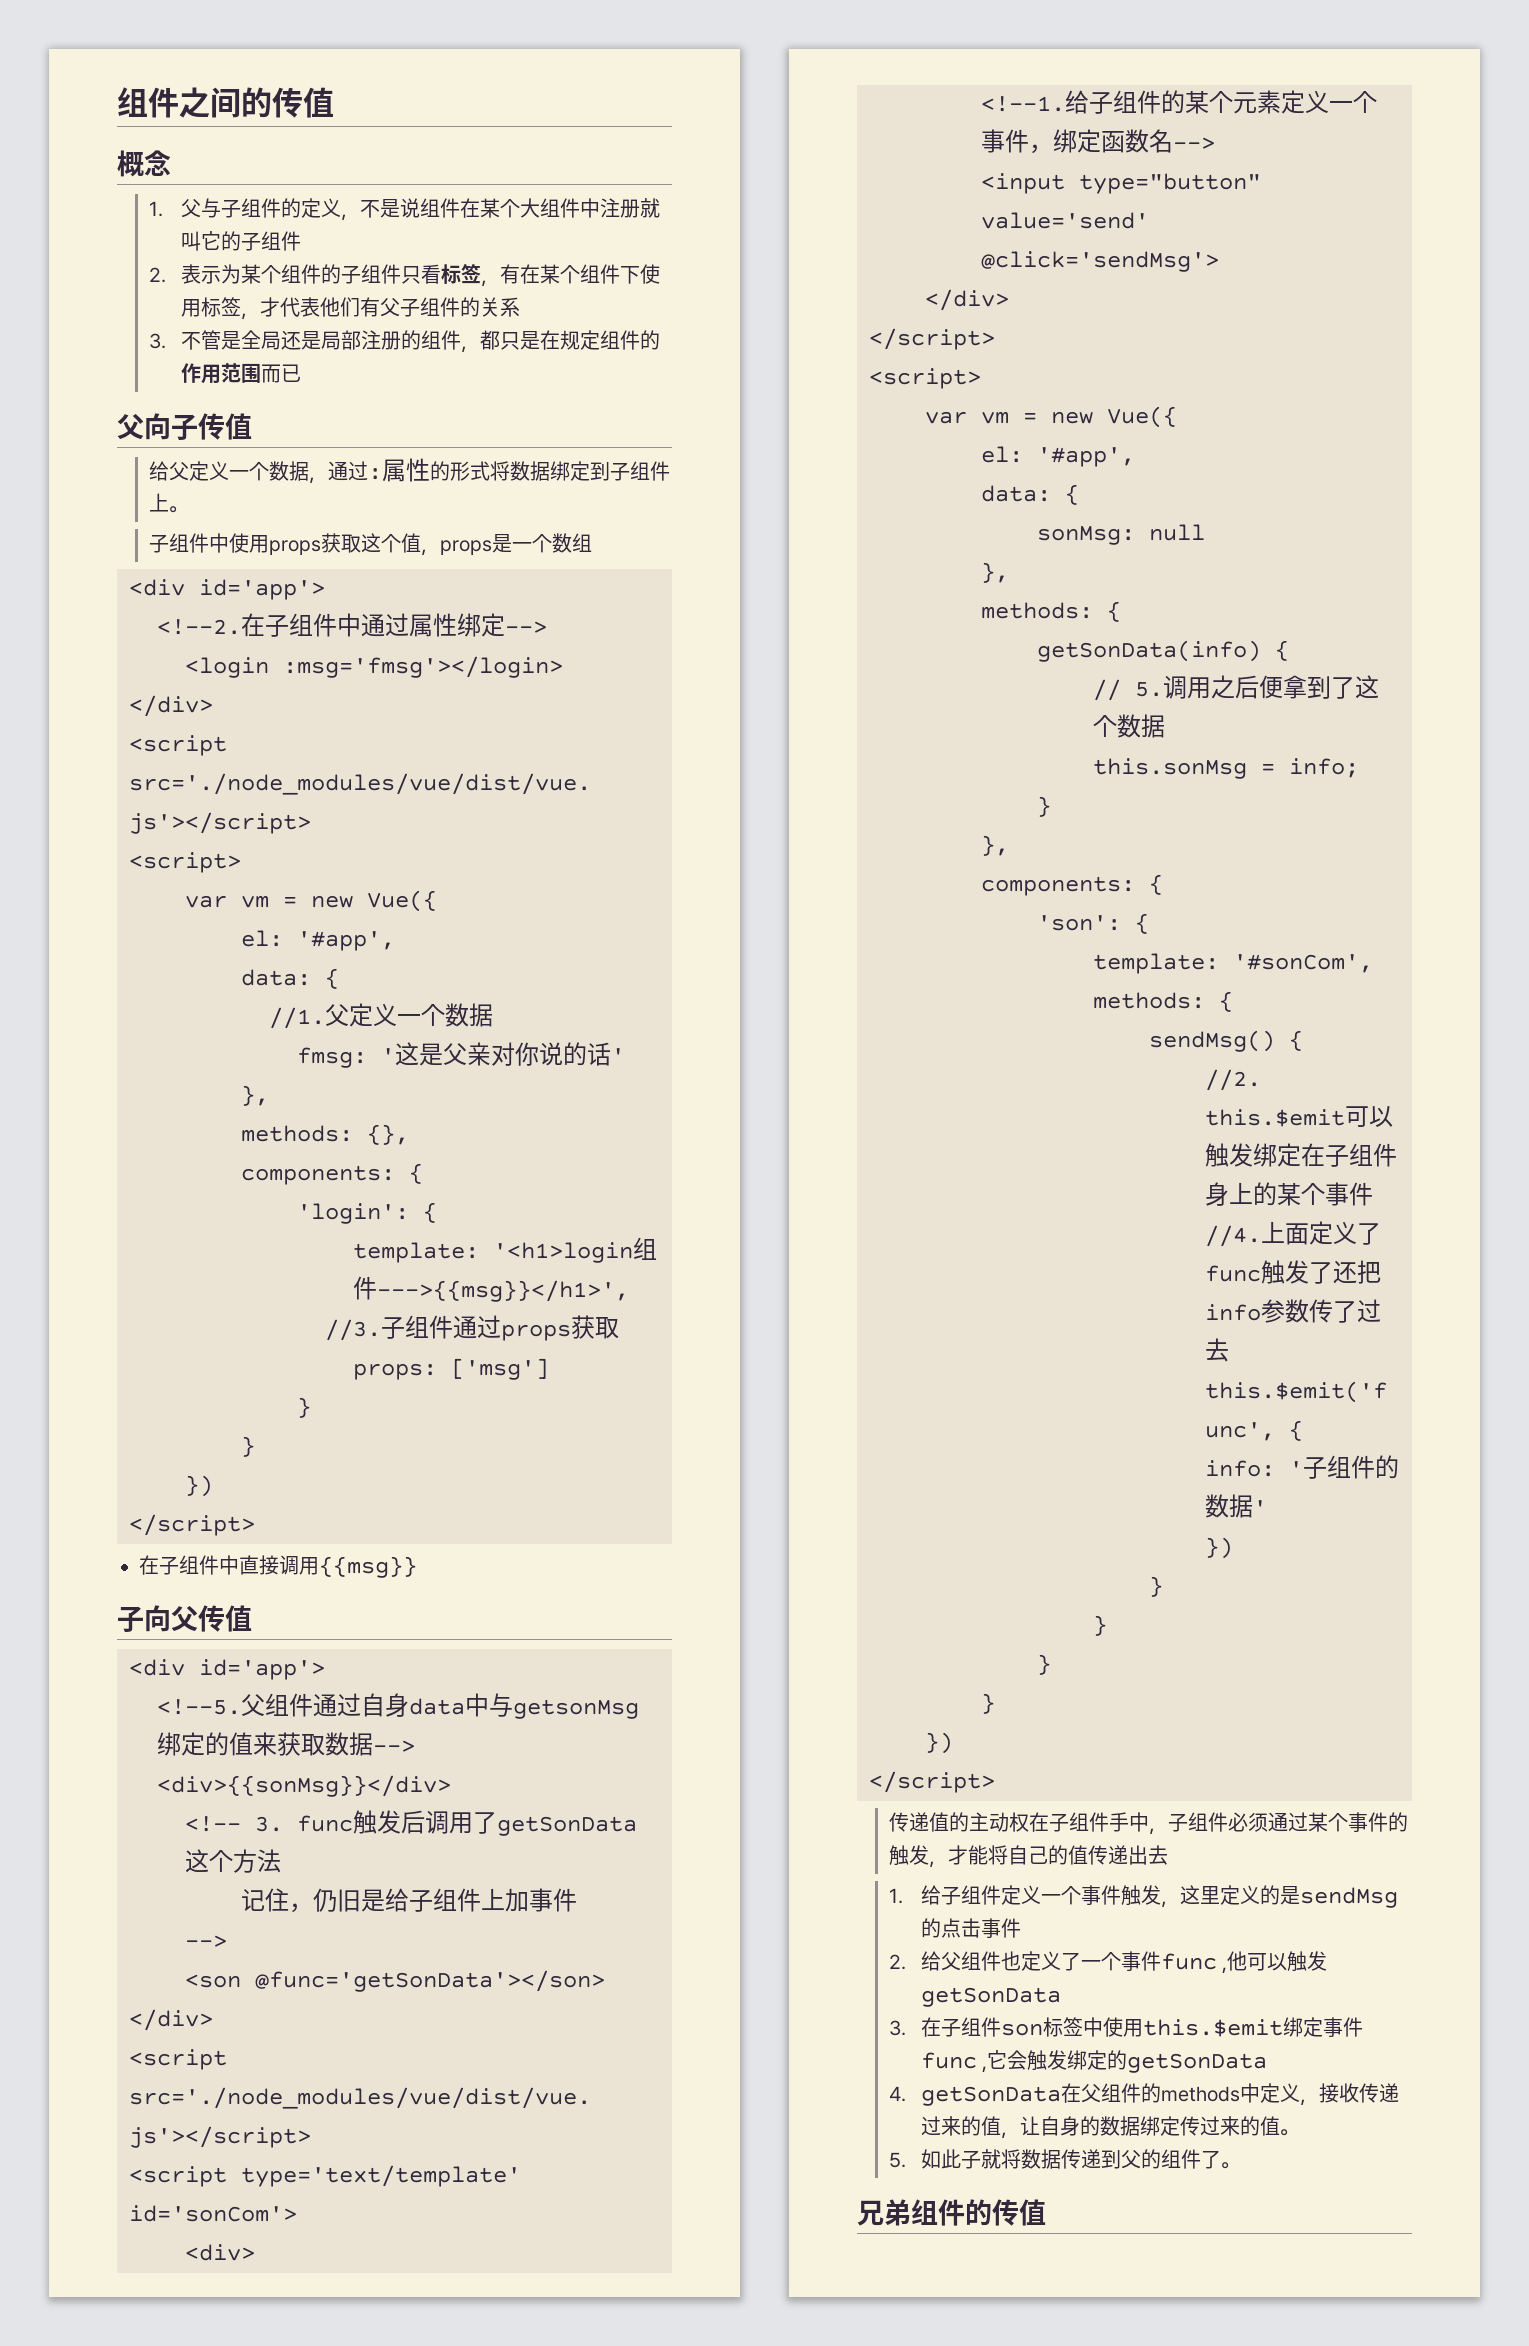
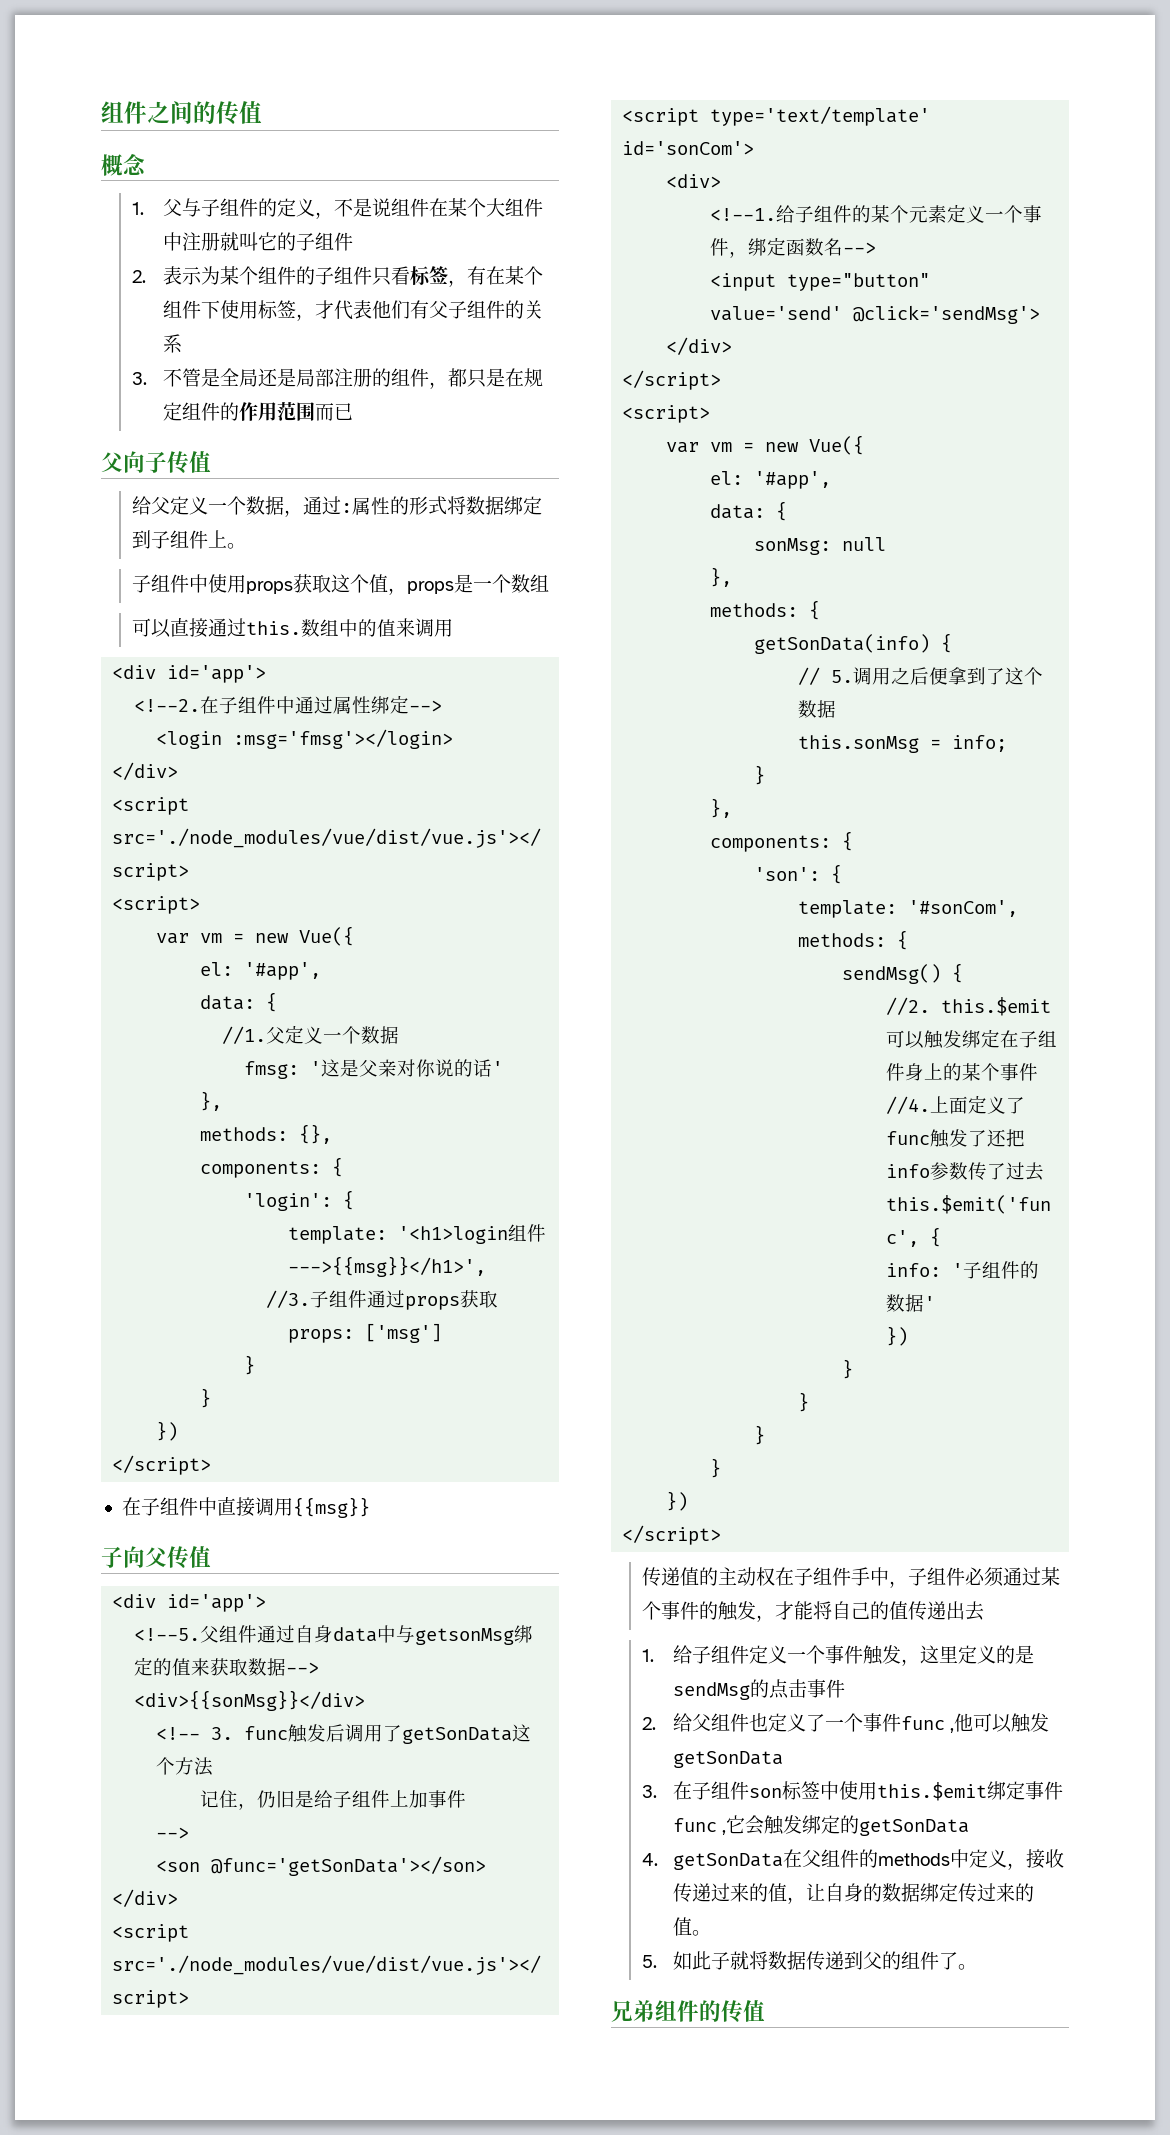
(592, 542) none -> [131,618,453,638] // 可以直接通过this.数组中的值来调用

